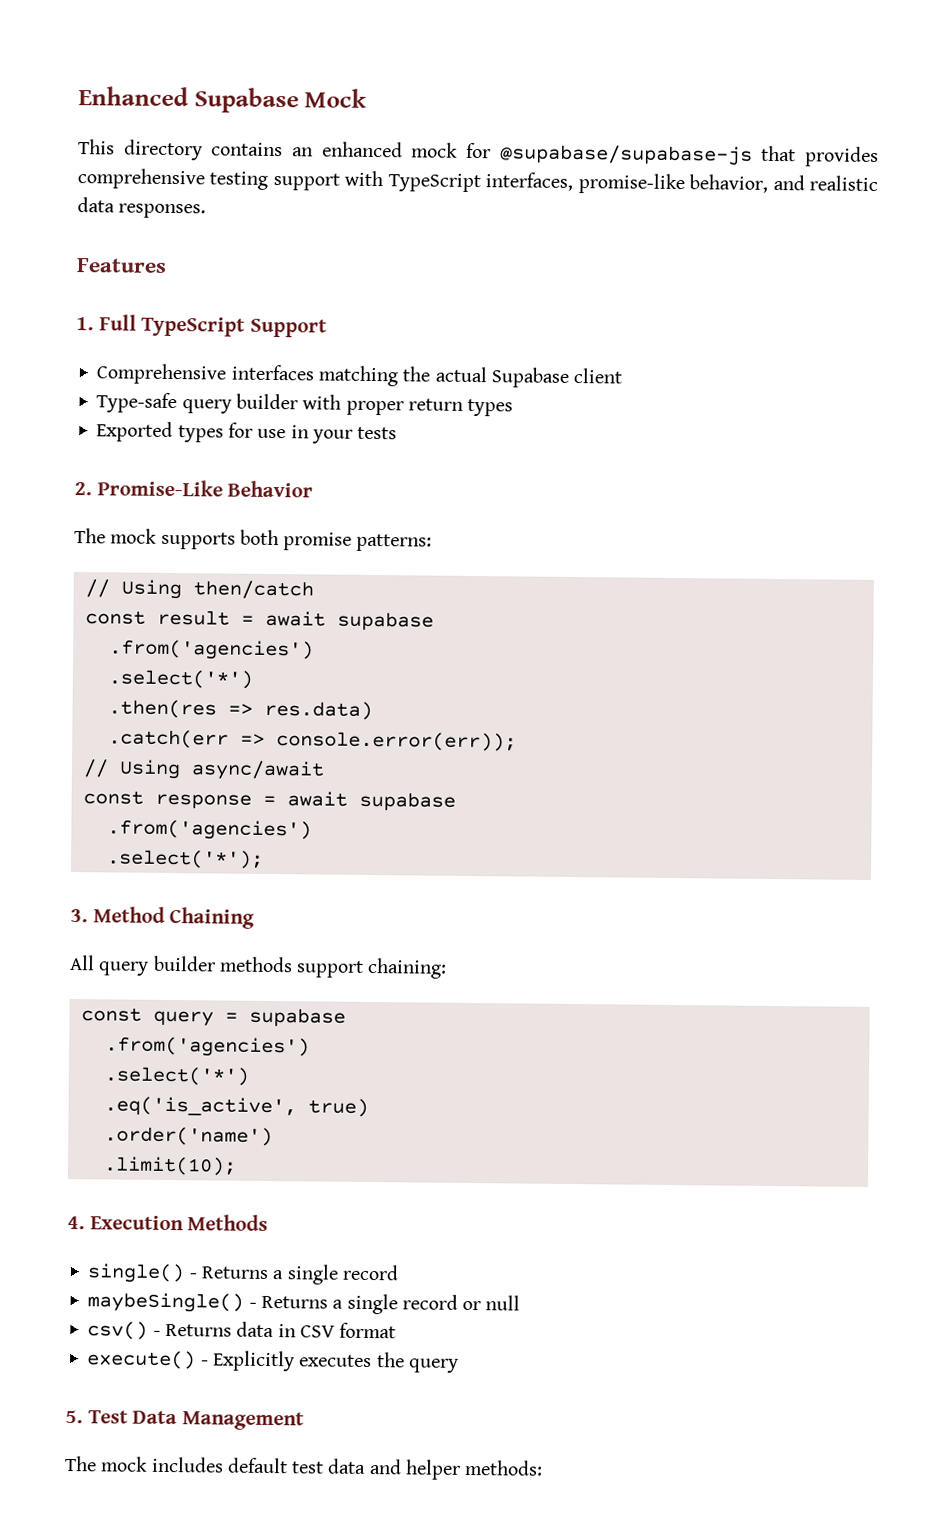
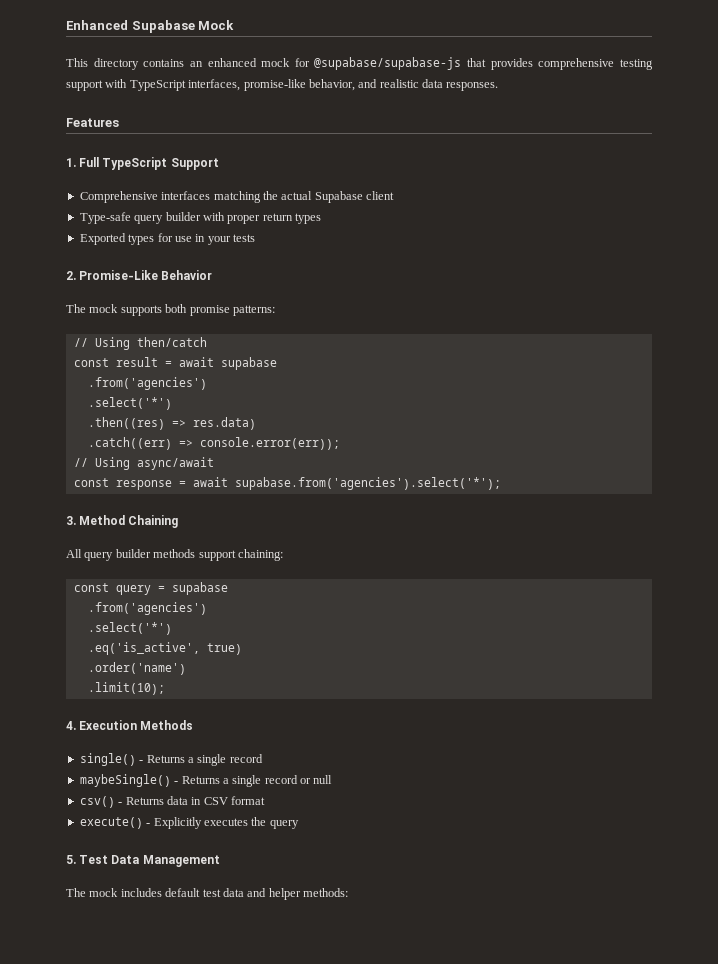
[107,699,217,719] .then(res -> [87,417,165,430] .then((res)
[107,729,229,749] .catch(err -> [87,437,172,450] .catch((err)
[358,791,456,811] [106,819,312,841] [106,849,264,869] supabase // .from('agencies') // .select('*'); -> [234,477,501,490] supabase.from('agencies').select('*');

